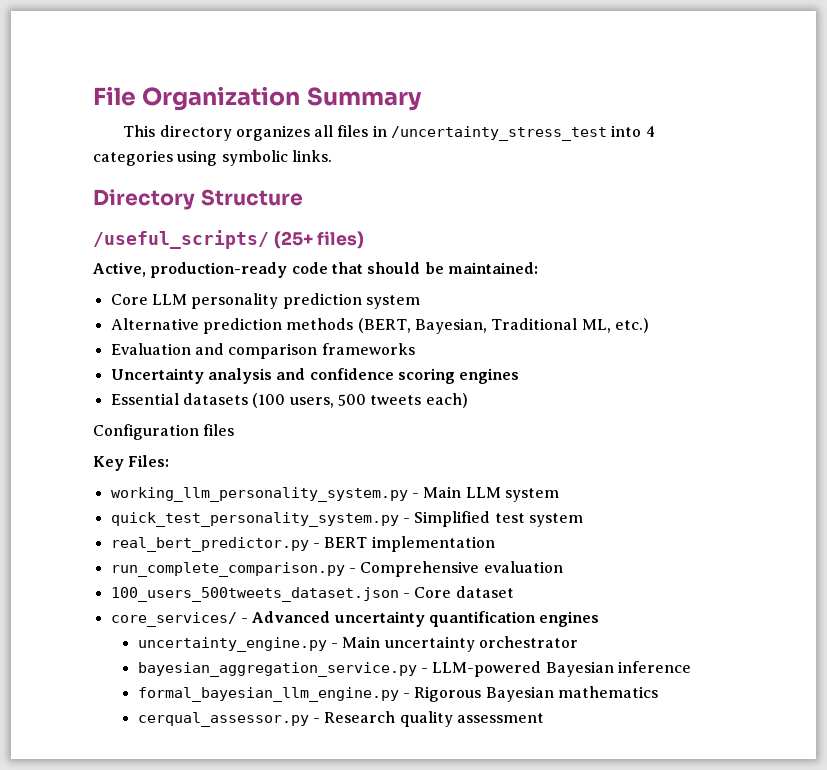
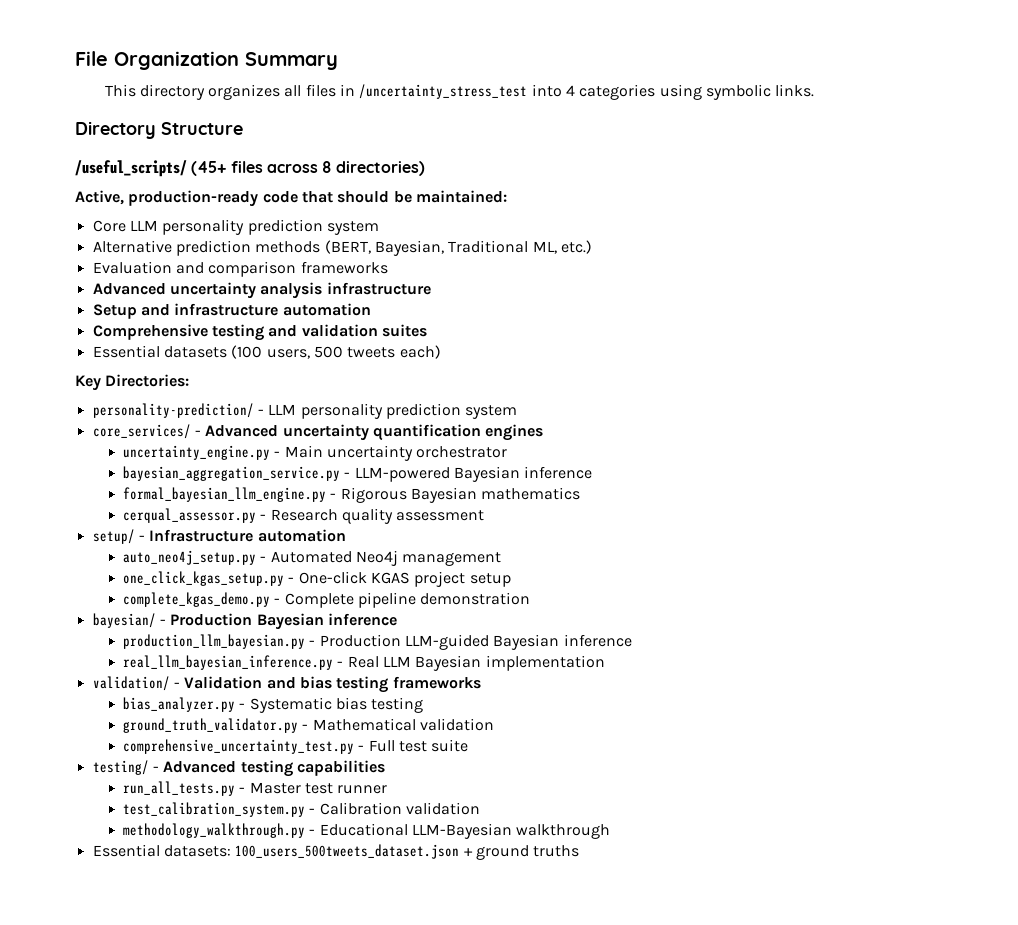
[273,231,365,249] (25+ files) -> [191,161,425,176] (45+ files across 8 directories)
[110,368,520,384] Uncertainty analysis and confidence scoring engines -> [92,282,431,299] [92,303,371,319] [92,324,427,341] Advanced uncertainty analysis infrastructure // Setup and infrastructure automation // Comprehensive testing and validation suites
[93,424,235,440] [93,455,170,471] [110,486,559,502] [110,511,583,527] [110,536,495,552] [110,561,563,577] [110,586,514,602] Configuration files // Key Files: // working_llm_personality_system.py - Main LLM system // quick_test_personality_system.py - Simplified test system // real_bert_predictor.py - BERT implementation // run_complete_comparison.py - Comprehensive evaluation // 100_users_500tweets_dataset.json - Core dataset -> [75,374,190,391] [92,403,518,419] Key Directories: // personality-prediction/ - LLM personality prediction system
(544, 718) none -> [92,529,346,544] [122,550,502,566] [122,571,511,587] [122,592,531,608] [92,613,397,630] [122,634,632,650] [122,655,605,671] [92,676,481,693] [122,697,424,713] [122,718,494,733] [122,739,469,754] [92,760,385,777] [122,781,388,796] [122,802,480,817] [122,823,611,839] [92,844,580,860] // setup/ - Infrastructure automation // auto_neo4j_setup.py - Automated Neo4j management // one_click_kgas_setup.py - One-click KGAS project setup // complete_kgas_demo.py - Complete pipeline demonstration // bayesian/ - Production Bayesian inference // production_llm_bayesian.py - Production LLM-guided Bayesian inference // real_llm_bayesian_inference.py - Real LLM Bayesian implementation // validation/ - Validation and bias testing frameworks // bias_analyzer.py - Systematic bias testing // ground_truth_validator.py - Mathematical validation // comprehensive_uncertainty_test.py - Full test suite // testing/ - Advanced testing capabilities // run_all_tests.py - Master test runner // test_calibration_system.py - Calibration validation // methodology_walkthrough.py - Educational LLM-Bayesian walkthrough // Essential datasets: 100_users_500tweets_dataset.json + ground truths

